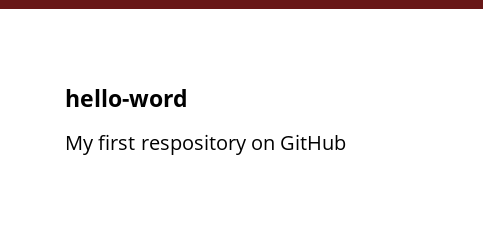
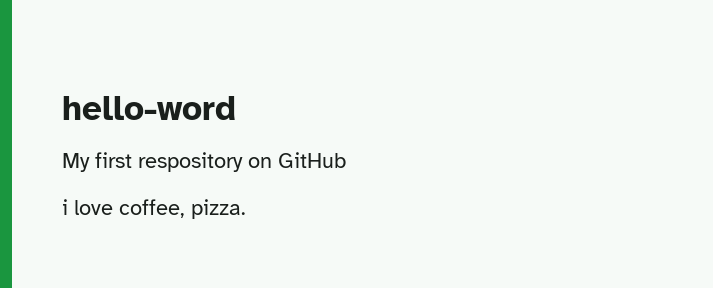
(347, 142) none -> [62,199,246,219] // i love coffee, pizza.

